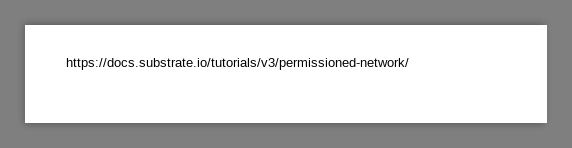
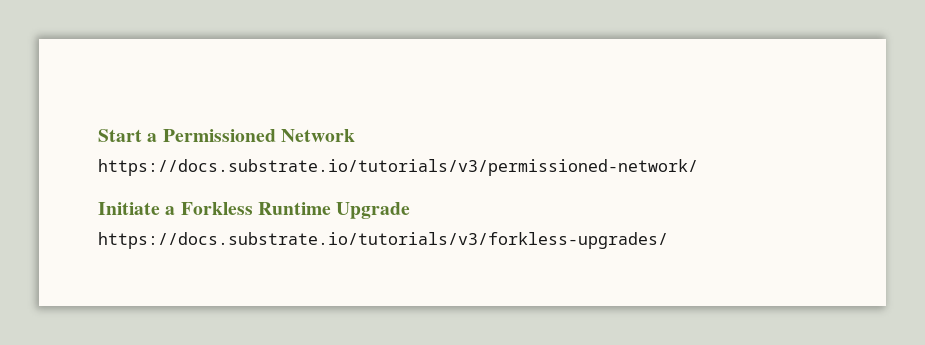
[66,58,409,70] https://docs.substrate.io/tutorials/v3/permissioned-network/ -> [98,129,355,142] [98,159,698,176] [98,202,411,219] [98,232,668,249] Start a Permissioned Network // https://docs.substrate.io/tutorials/v3/permissioned-network/ // Initiate a Forkless Runtime Upgrade // https://docs.substrate.io/tutorials/v3/forkless-upgrades/

